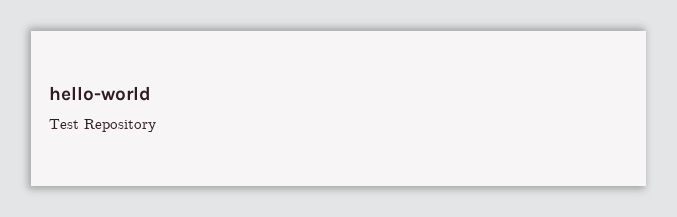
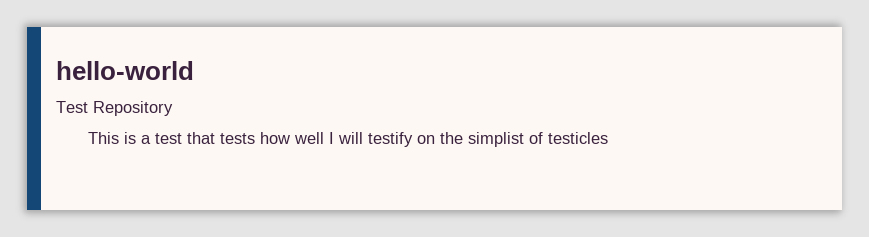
(156, 125) none -> [88,132,609,147] // This is a test that tests how well I will testify on the simplist of testicles

